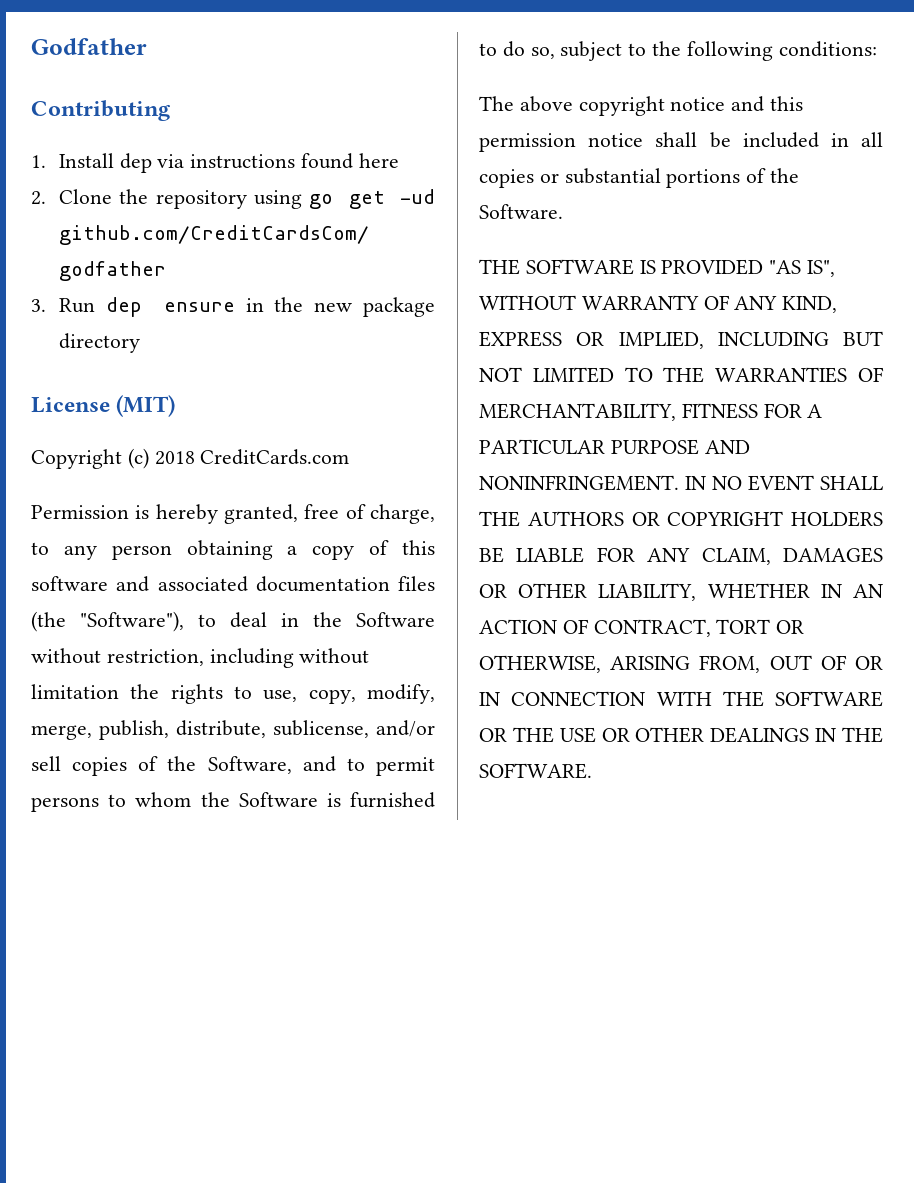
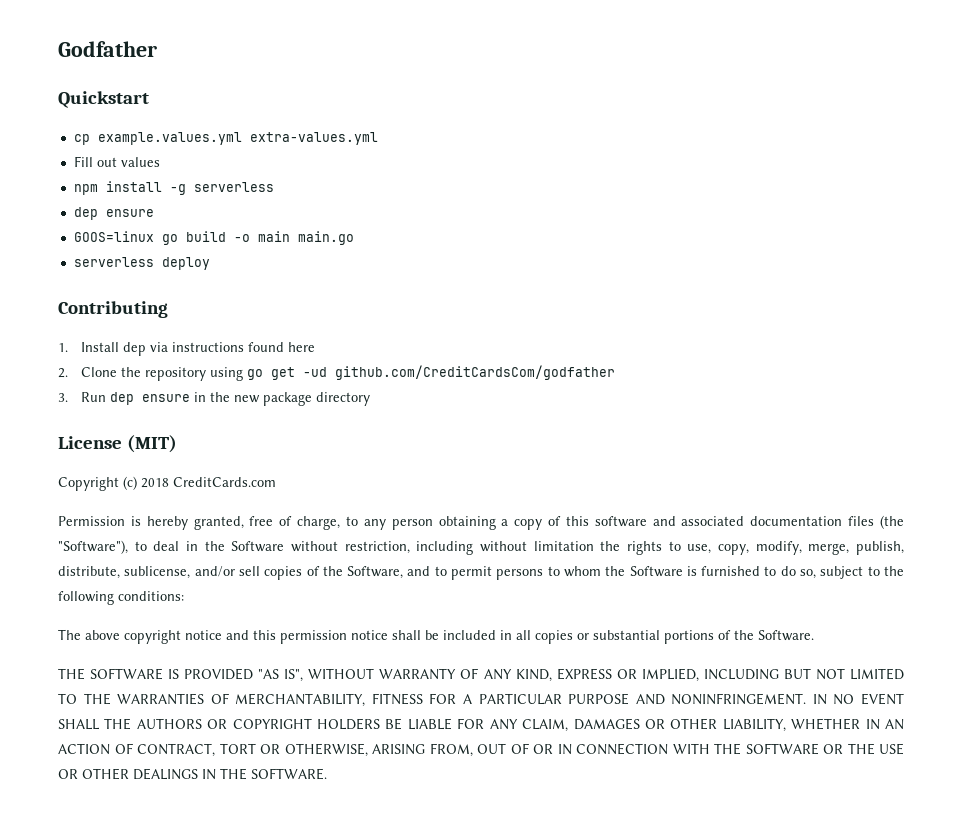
(147, 46) none -> [58,91,149,108] [73,132,378,145] [73,156,160,167] [73,181,274,195] [73,207,154,220] [73,231,354,245] [73,257,210,270] // Quickstart // cp example.values.yml extra-values.yml // Fill out values // npm install -g serverless // dep ensure // GOOS=linux go build -o main main.go // serverless deploy

